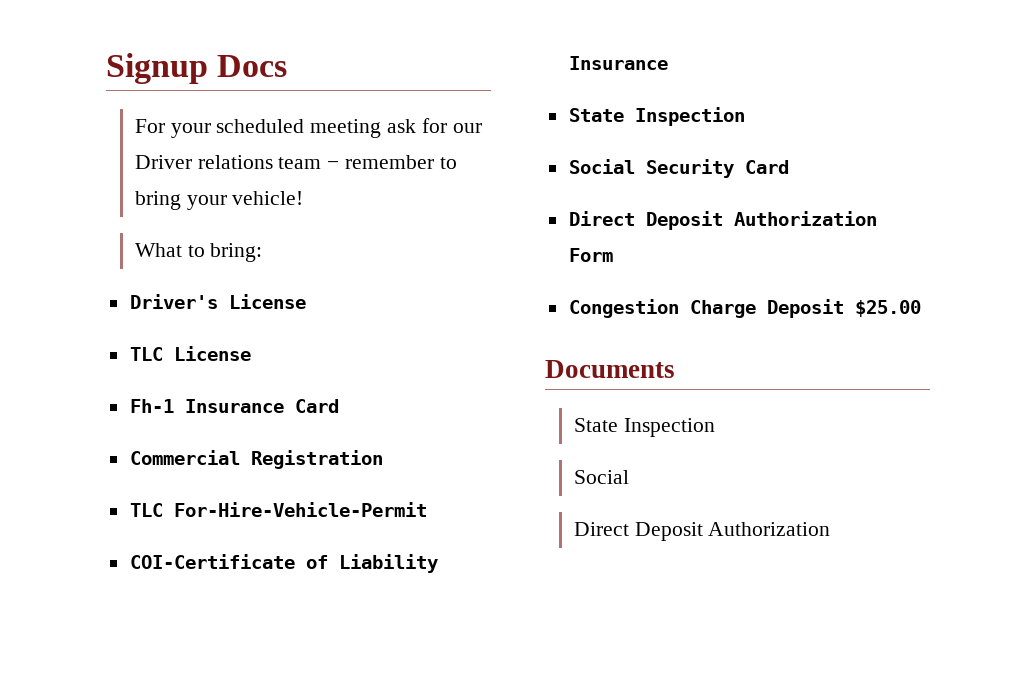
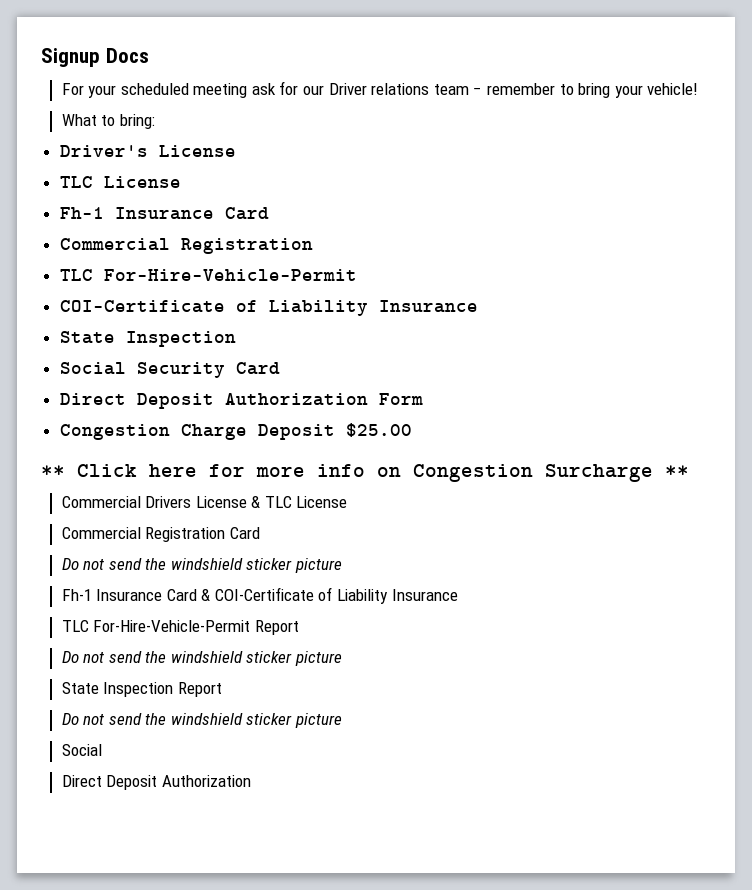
[545,360,675,378] [573,418,715,437] Documents // State Inspection -> [41,464,689,482] [61,496,348,508] [61,527,260,542] [61,558,343,573] [61,587,458,604] [61,620,299,635] [61,651,343,666] [61,682,222,697] [61,713,343,728] ** Click here for more info on Congestion Surcharge ** // Commercial Drivers License & TLC License // Commercial Registration Card // Do not send the windshield sticker picture // Fh-1 Insurance Card & COI-Certificate of Liability Insurance // TLC For-Hire-Vehicle-Permit Report // Do not send the windshield sticker picture // State Inspection Report // Do not send the windshield sticker picture

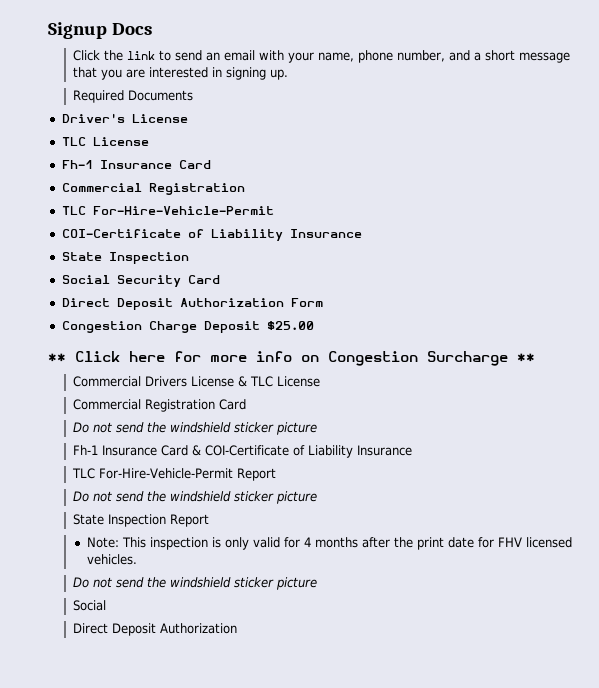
[61,81,699,98] [61,114,155,129] For your scheduled meeting ask for our Driver relations team − remember to bring your vehicle! // What to bring: -> [72,50,570,63] [72,67,288,80] [72,90,193,103] Click the link to send an email with your name, phone number, and a short message that you are interested in signing up. // Required Documents
(222, 689) none -> [86,537,572,550] [86,554,137,565] // Note: This inspection is only valid for 4 months after the print date for FHV licensed vehicles.

